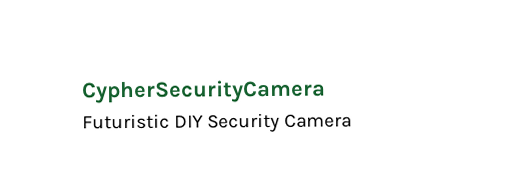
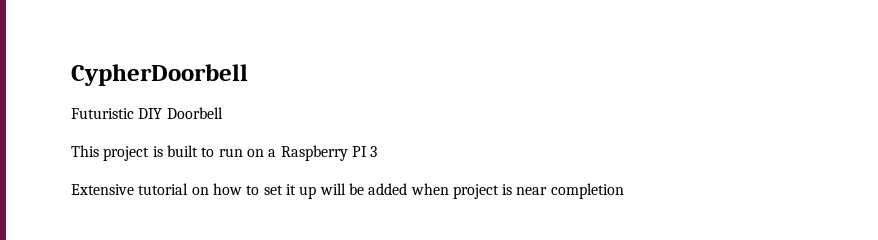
[81,79,326,104] CypherSecurityCamera -> [71,64,248,86] CypherDoorbell
[207,112,353,133] Security Camera -> [166,107,223,119] [71,145,378,161] [71,183,624,199] Doorbell // This project is built to run on a Raspberry PI 3 // Extensive tutorial on how to set it up will be added when project is near completion

